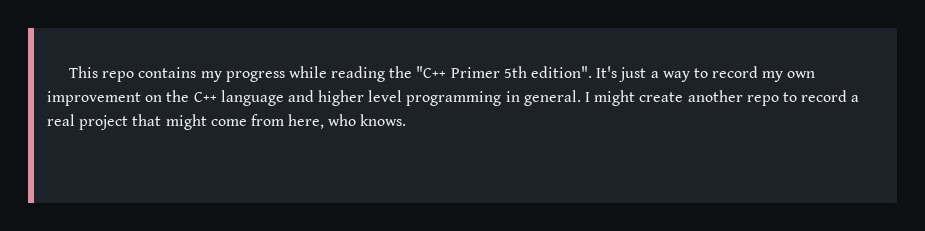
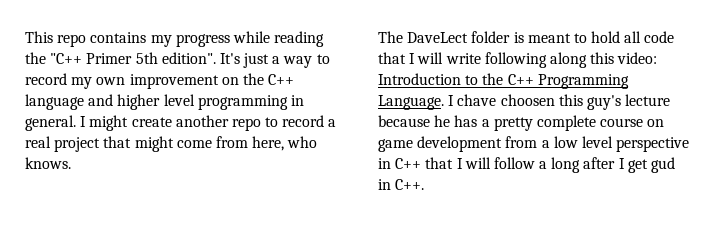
(407, 120) none -> [378,31,675,43] [378,52,658,68] [378,73,629,89] [378,94,671,110] [378,115,665,131] [378,136,690,152] [378,157,676,173] [378,179,425,190] // The DaveLect folder is meant to hold all code that I will write following along this video: Introduction to the C++ Programming Language. I chave choosen this guy's lecture because he has a pretty complete course on game development from a low level perspective in C++ that I will follow a long after I get gud in C++.

